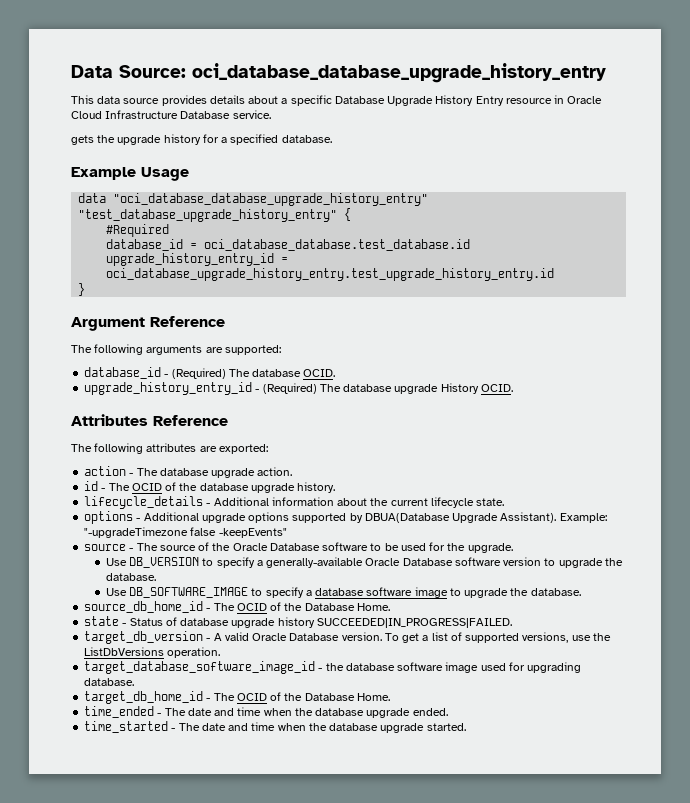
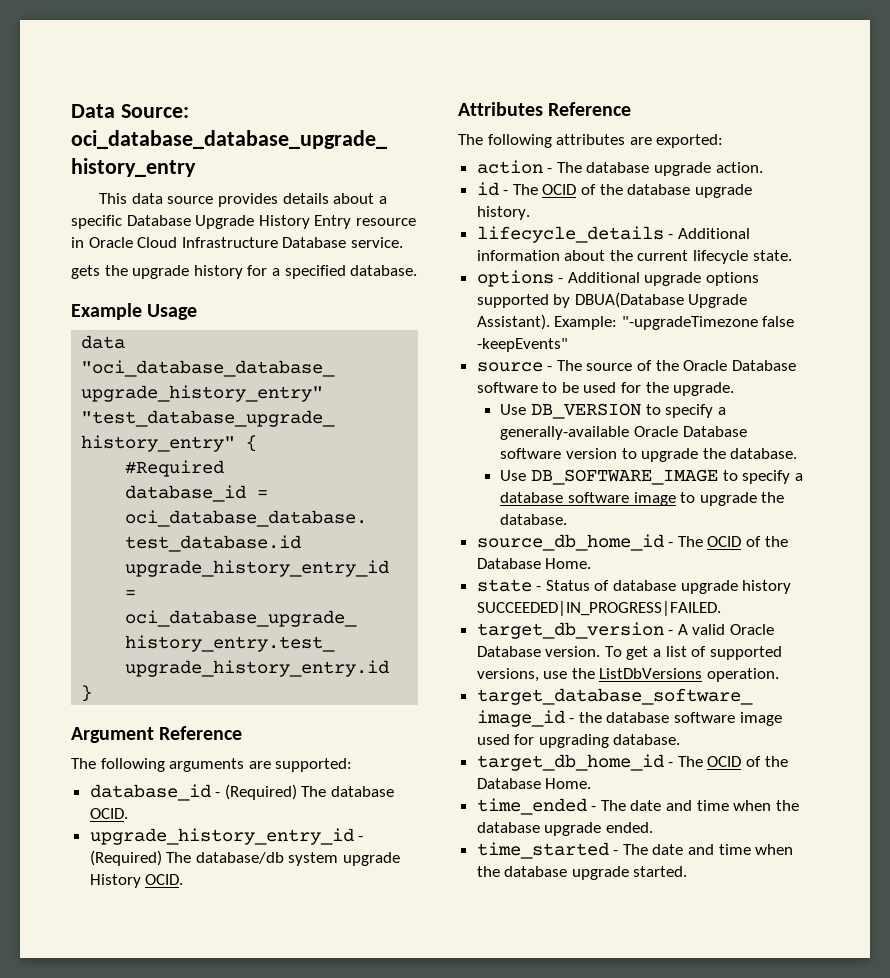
[343,384,393,392] database -> [195,852,339,866] database/db system

